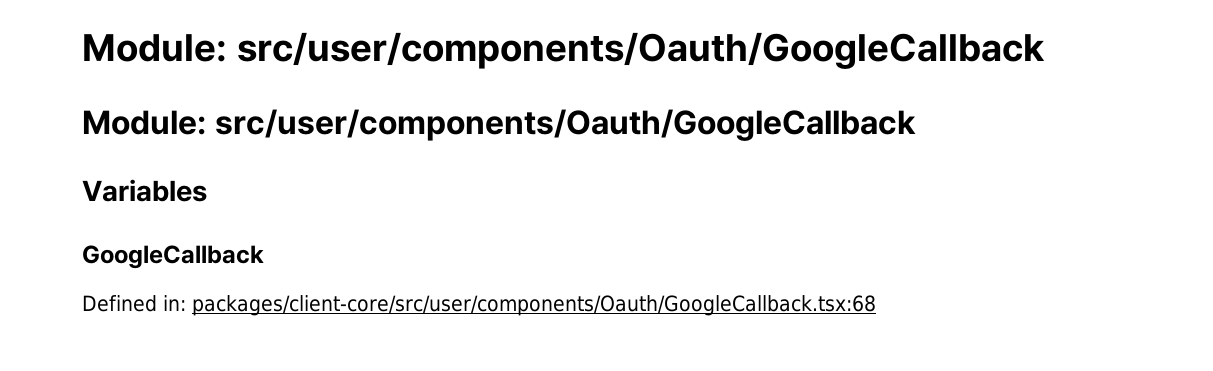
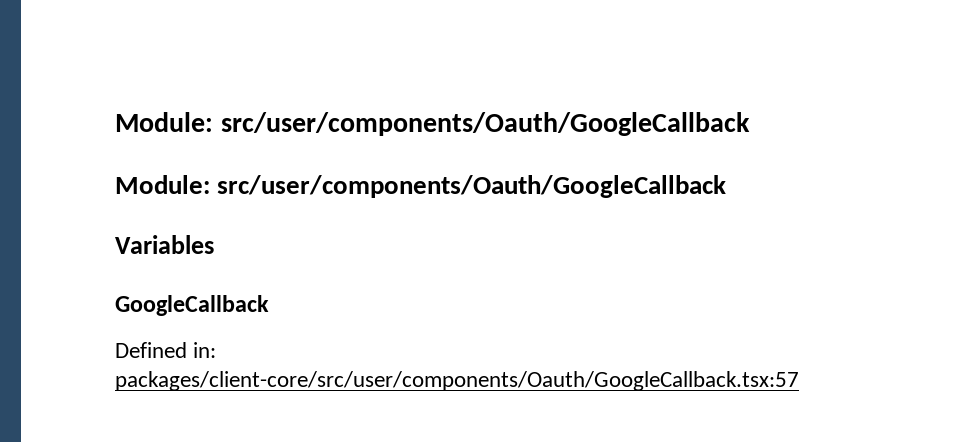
[192,295,876,316] packages/client-core/src/user/components/Oauth/GoogleCallback.tsx:68 -> [115,371,799,391] packages/client-core/src/user/components/Oauth/GoogleCallback.tsx:57

